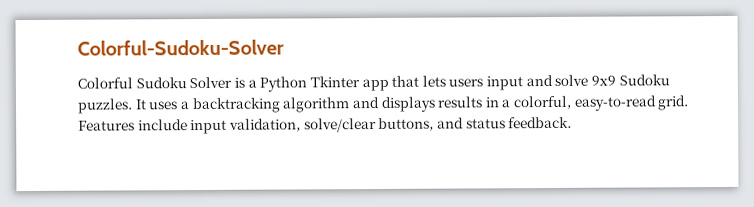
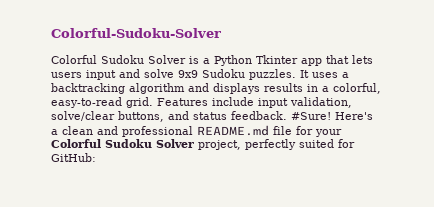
(573, 122) none -> [291,112,373,120] [51,125,342,137] [51,139,355,150] [51,153,96,162] #Sure! Here's a clean and professional README.md file for your Colorful Sudoku Solver project, perfectly suited for GitHub:

